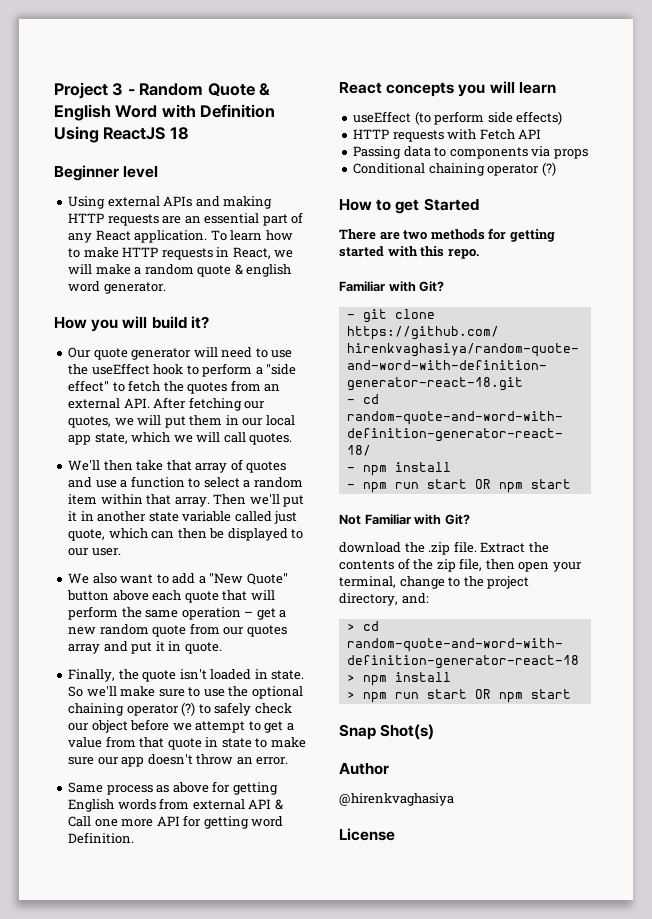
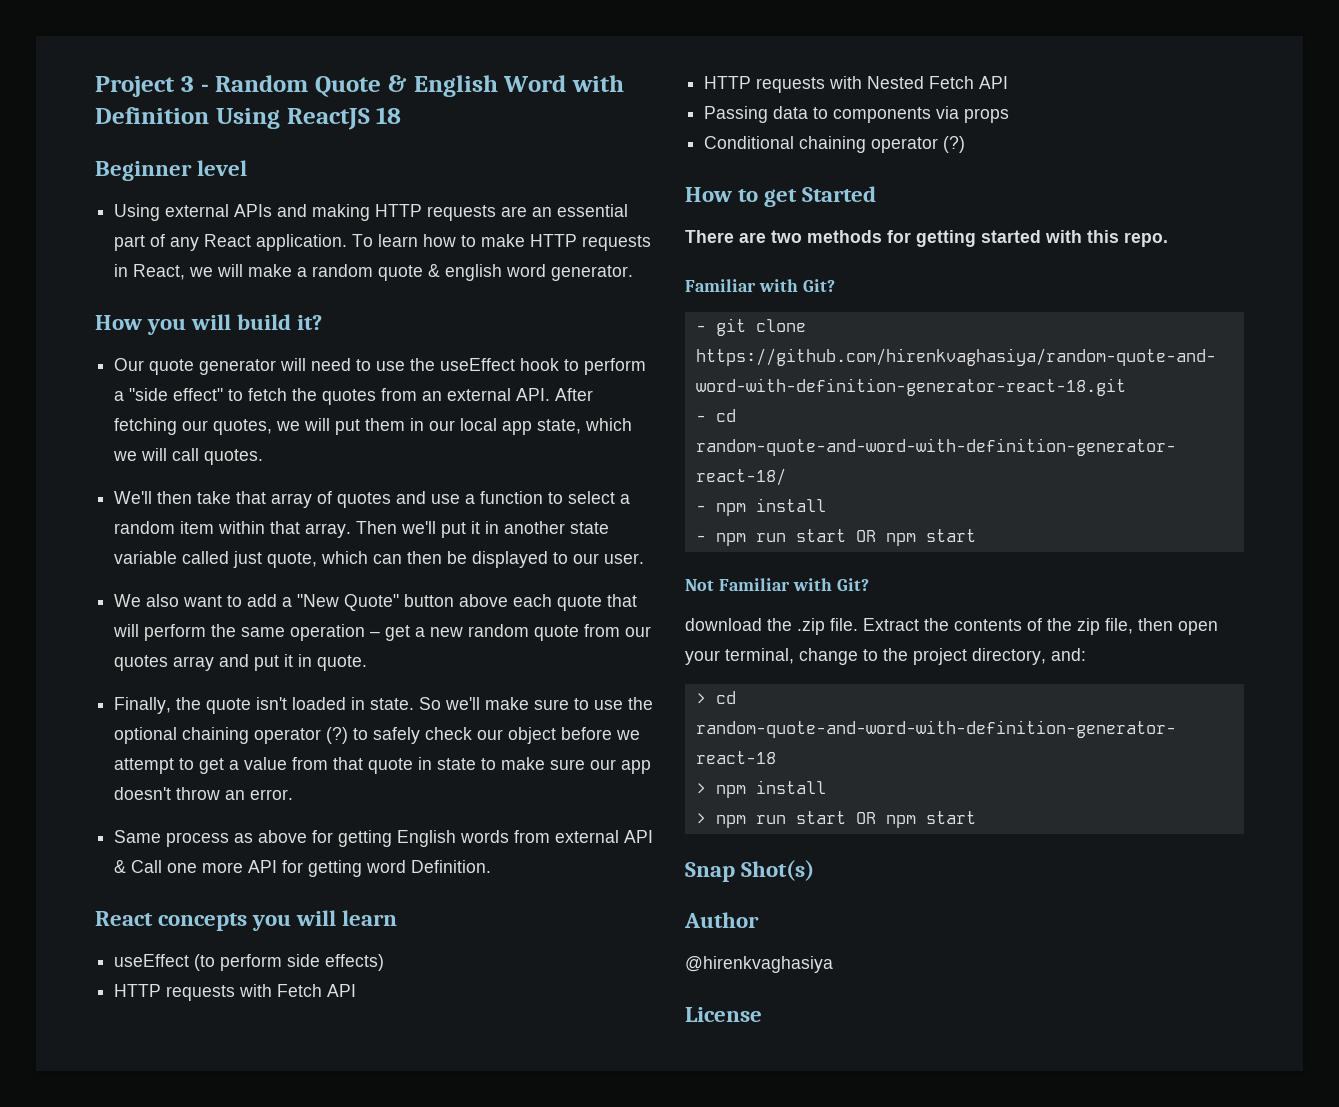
(542, 134) none -> [704,76,1009,93] // HTTP requests with Nested Fetch API

